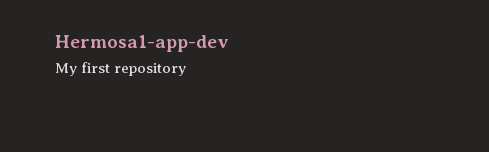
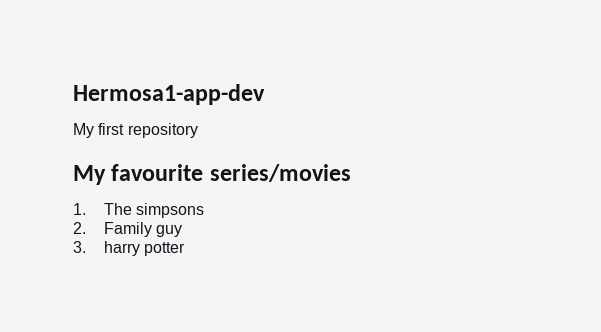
(187, 69) none -> [73,164,351,185] [73,203,205,218] [73,222,183,237] [73,241,186,256] // My favourite series/movies // 1. The simpsons // 2. Family guy // 3. harry potter

